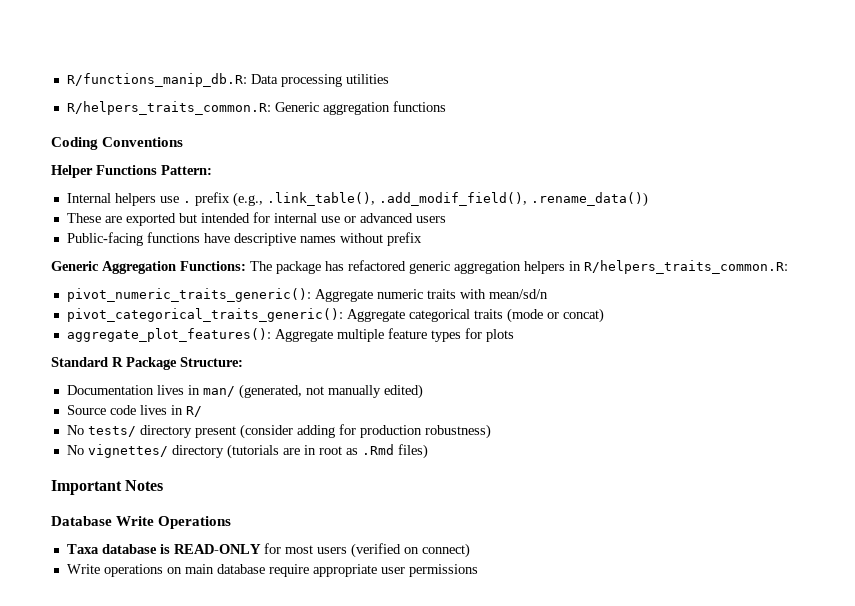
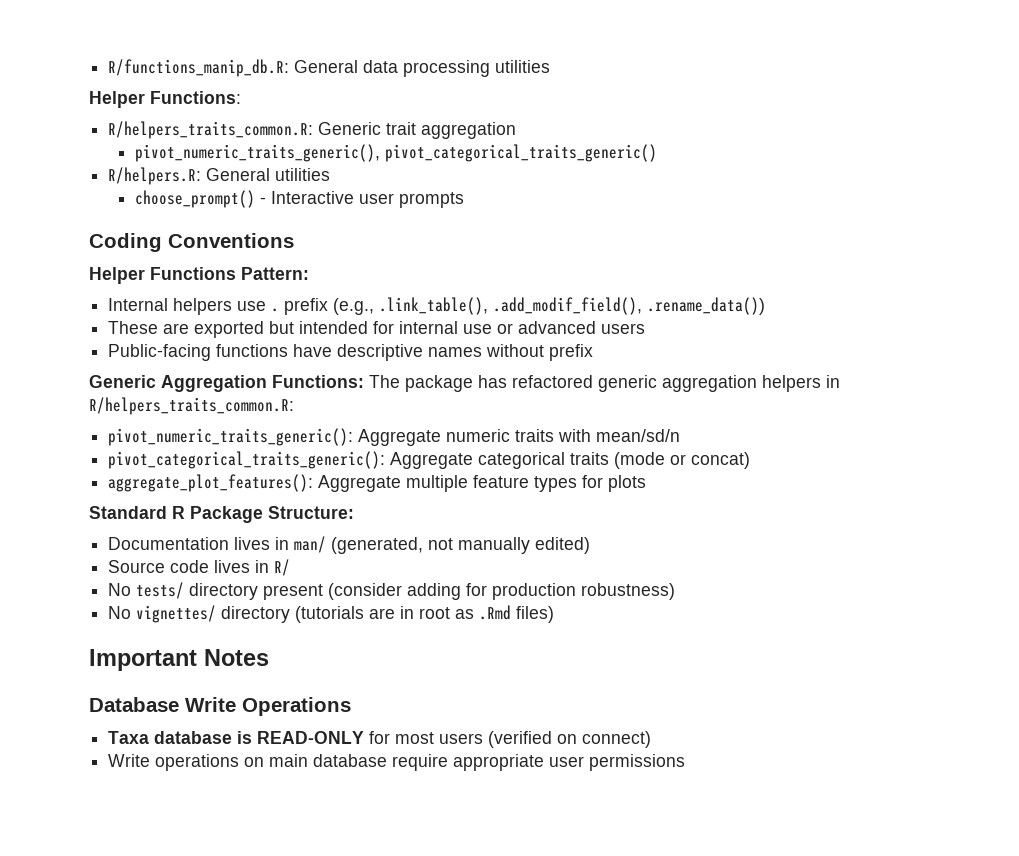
[250,74,278,84] Data -> [294,60,399,73] General data
(389, 79) none -> [89,91,241,108] // Helper Functions:
[322,101,446,115] aggregation functions -> [386,122,517,139] [134,144,657,162] [108,167,331,185] [134,190,464,208] trait aggregation // pivot_numeric_traits_generic(), pivot_categorical_traits_generic() // R/helpers.R: General utilities // choose_prompt() - Interactive user prompts

